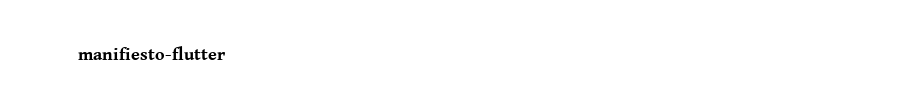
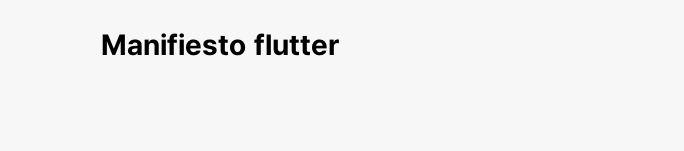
[78,46,226,60] manifiesto-flutter -> [101,33,339,56] Manifiesto flutter

